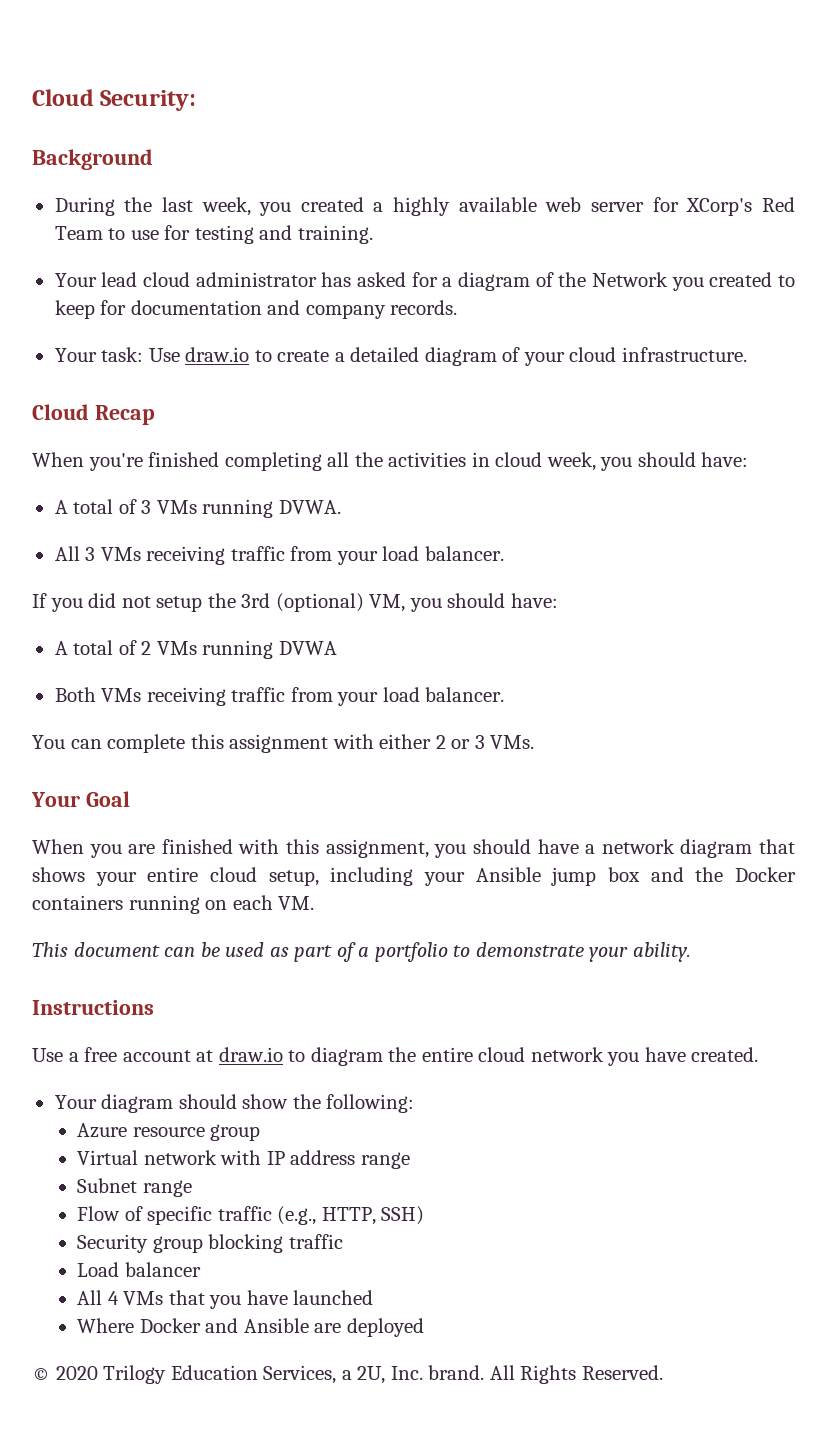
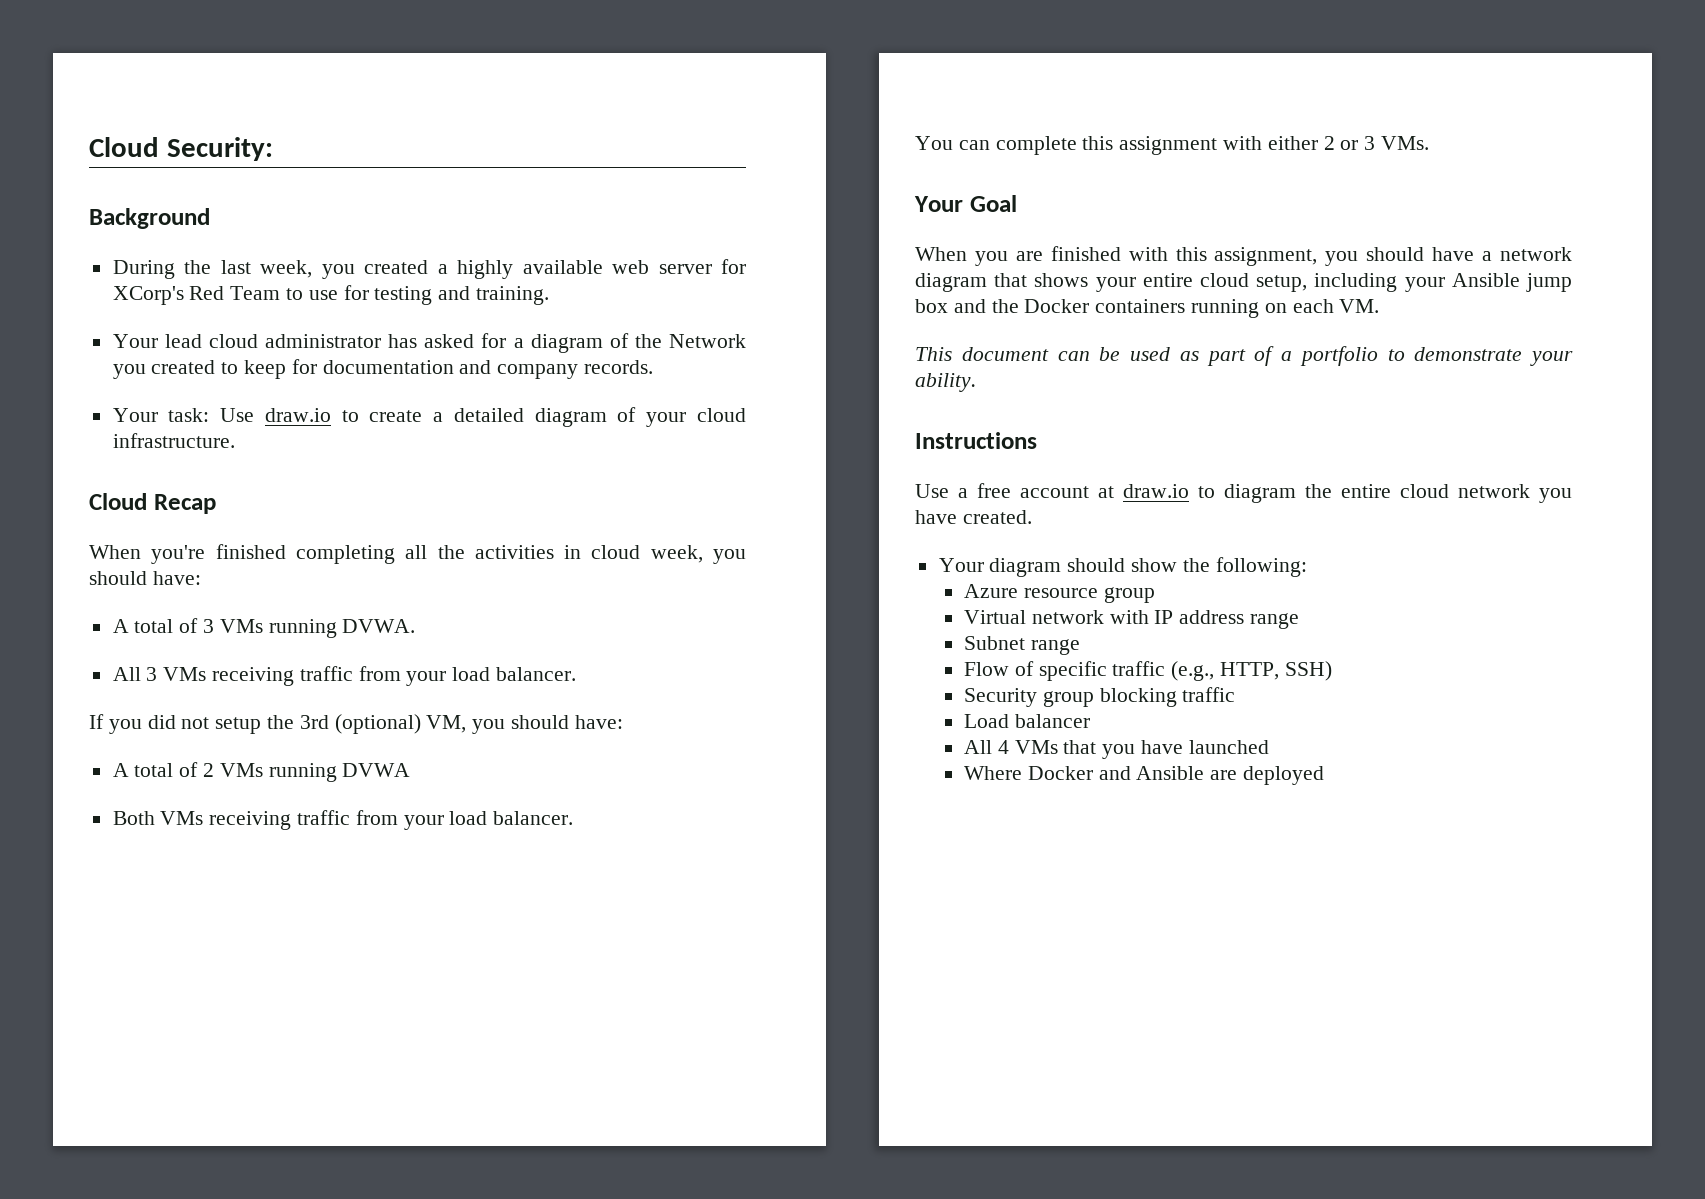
[32,1365,663,1384] // © 2020 Trilogy Education Services, a 2U, Inc. brand. All Rights Reserved. -> (1324, 775) none

